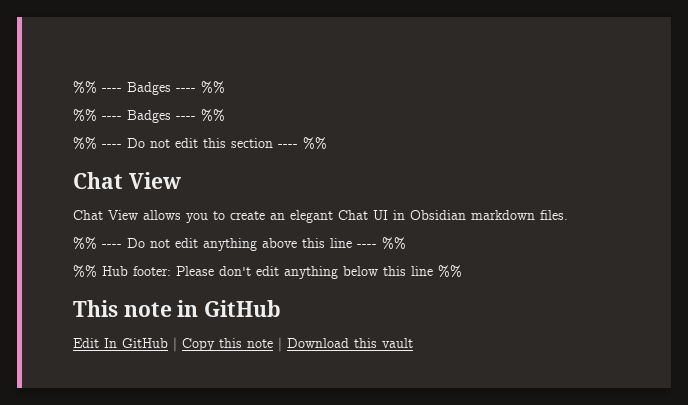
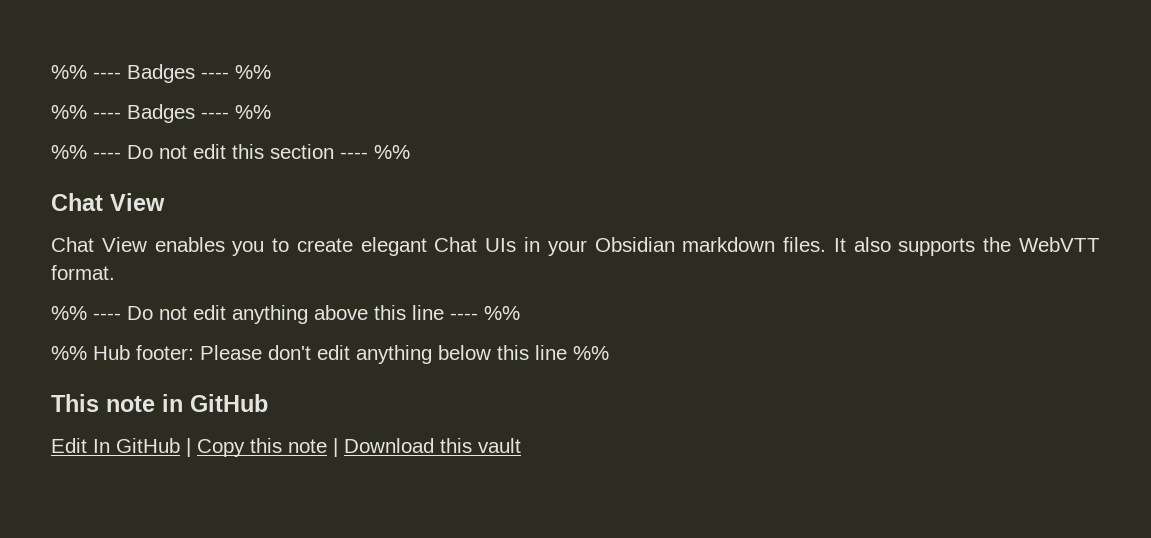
[143,210,181,220] allows -> [154,237,225,252] enables
[270,213,285,220] an -> (353, 245) none
[373,210,405,220] UI in -> [485,237,587,256] UIs in your
(568, 215) none -> [833,237,1101,256] [51,265,115,280] It also supports the WebVTT format.

